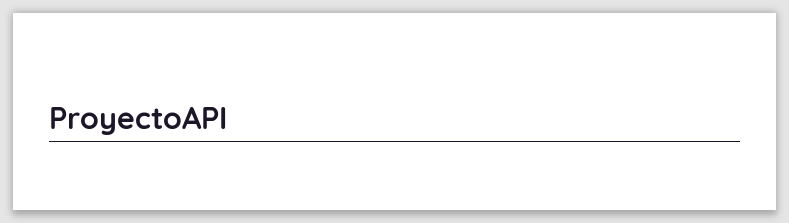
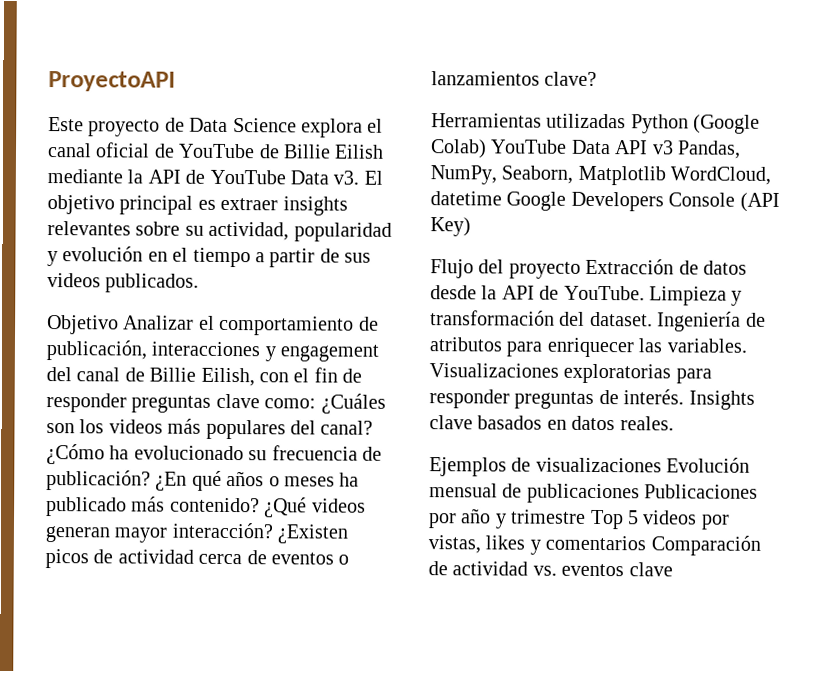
(227, 120) none -> [48,117,384,138] [47,142,385,159] [47,169,383,185] [47,195,348,216] [47,221,392,242] [47,246,372,268] [47,273,200,293] [47,315,379,336] [46,340,380,362] [46,367,363,387] [46,393,386,414] [46,418,374,440] [46,444,382,465] [46,470,360,491] [46,496,366,518] [45,522,349,544] [45,549,350,569] [431,71,598,86] [431,113,761,134] [430,139,741,159] [430,165,772,186] [430,191,780,212] [430,217,471,237] [430,258,747,279] [430,285,743,306] [430,310,766,332] [429,337,748,358] [429,363,712,384] [429,389,755,410] [429,415,674,431] [429,457,751,477] [429,483,759,504] [428,508,730,530] [428,535,761,556] [428,561,673,577] // Este proyecto de Data Science explora el canal oficial de YouTube de Billie Eilish mediante la API de YouTube Data v3. El objetivo principal es extraer insights relevantes sobre su actividad, popularidad y evolución en el tiempo a partir de sus videos publicados. // Objetivo Analizar el comportamiento de publicación, interacciones y engagement del canal de Billie Eilish, con el fin de responder preguntas clave como: ¿Cuáles son los videos más populares del canal? ¿Cómo ha evolucionado su frecuencia de publicación? ¿En qué años o meses ha publicado más contenido? ¿Qué videos generan mayor interacción? ¿Existen picos de actividad cerca de eventos o lanzamientos clave? // Herramientas utilizadas Python (Google Colab) YouTube Data API v3 Pandas, NumPy, Seaborn, Matplotlib WordCloud, datetime Google Developers Console (API Key) // Flujo del proyecto Extracción de datos desde la API de YouTube. Limpieza y transformación del dataset. Ingeniería de atributos para enriquecer las variables. Visualizaciones exploratorias para responder preguntas de interés. Insights clave basados en datos reales. // Ejemplos de visualizaciones Evolución mensual de publicaciones Publicaciones por año y trimestre Top 5 videos por vistas, likes y comentarios Comparación de actividad vs. eventos clave

